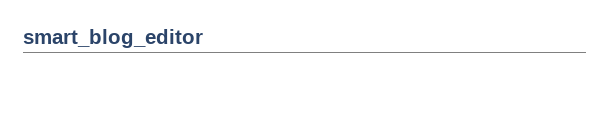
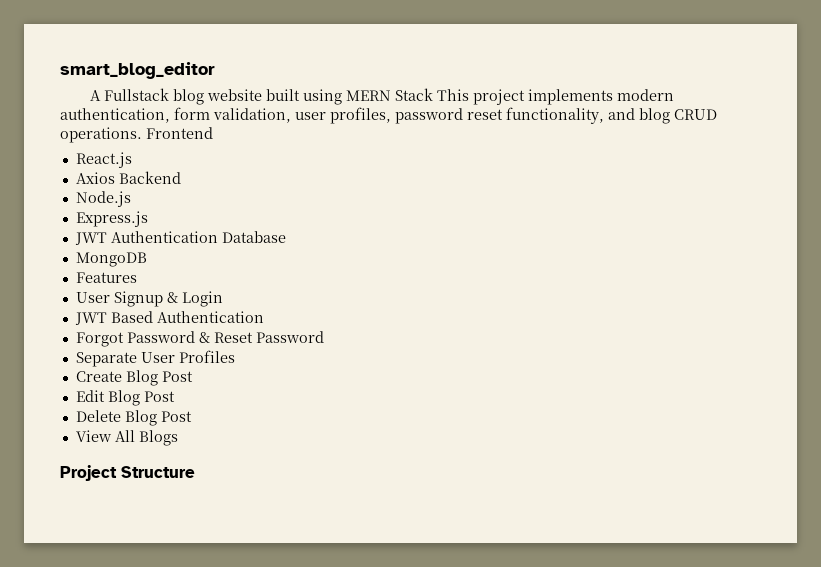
(203, 38) none -> [90,88,675,105] [60,107,717,124] [60,127,213,143] [75,152,132,168] [75,171,181,184] [75,191,131,207] [75,211,148,227] [74,231,286,245] [75,252,147,267] [75,272,137,283] [75,291,223,307] [74,311,264,325] [75,331,324,347] [75,350,235,367] [75,370,193,386] [75,390,175,406] [75,410,192,426] [75,430,178,446] [60,465,195,481] // A Fullstack blog website built using MERN Stack This project implements modern authentication, form validation, user profiles, password reset functionality, and blog CRUD operations. Frontend // React.js // Axios Backend // Node.js // Express.js // JWT Authentication Database // MongoDB // Features // User Signup & Login // JWT Based Authentication // Forgot Password & Reset Password // Separate User Profiles // Create Blog Post // Edit Blog Post // Delete Blog Post // View All Blogs // Project Structure

